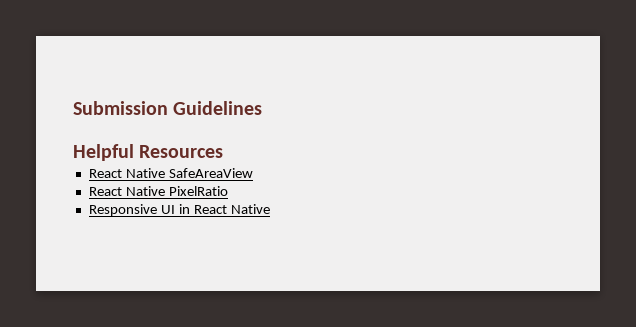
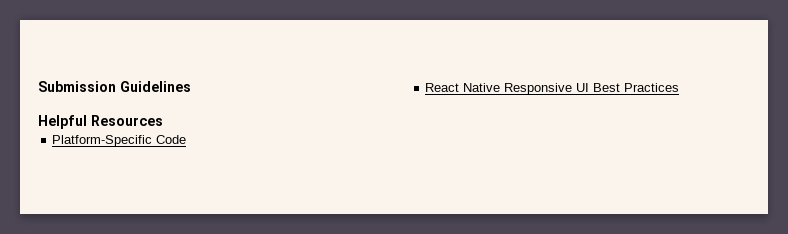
[88,168,253,178] [88,186,228,196] React Native SafeAreaView // React Native PixelRatio // -> [52,135,187,147] [425,83,501,92] Platform-Specific Code // React Native
[178,204,270,214] in React Native -> [593,83,680,92] Best Practices

